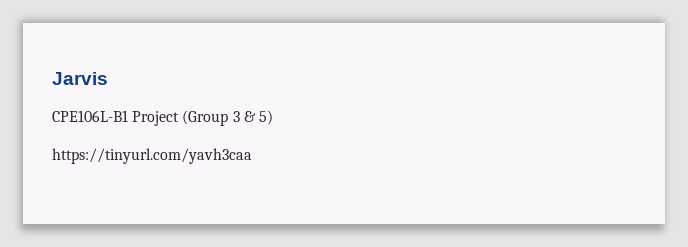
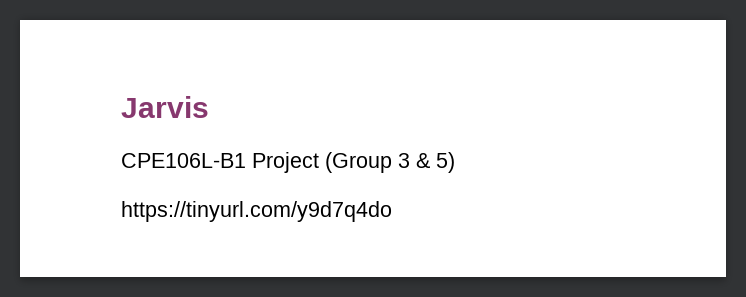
[52,148,252,164] https://tinyurl.com/yavh3caa -> [121,201,392,222] https://tinyurl.com/y9d7q4do

